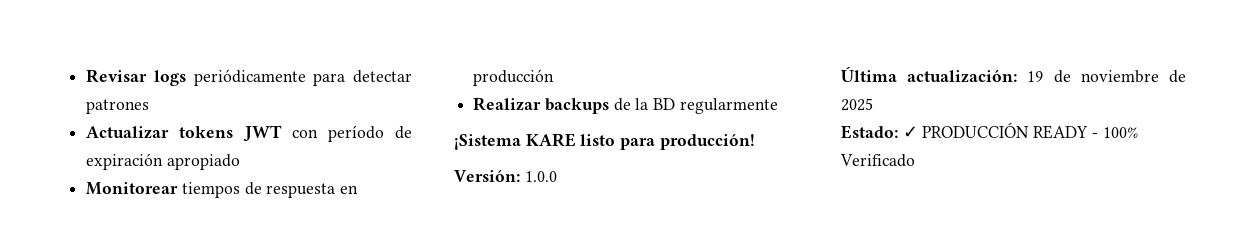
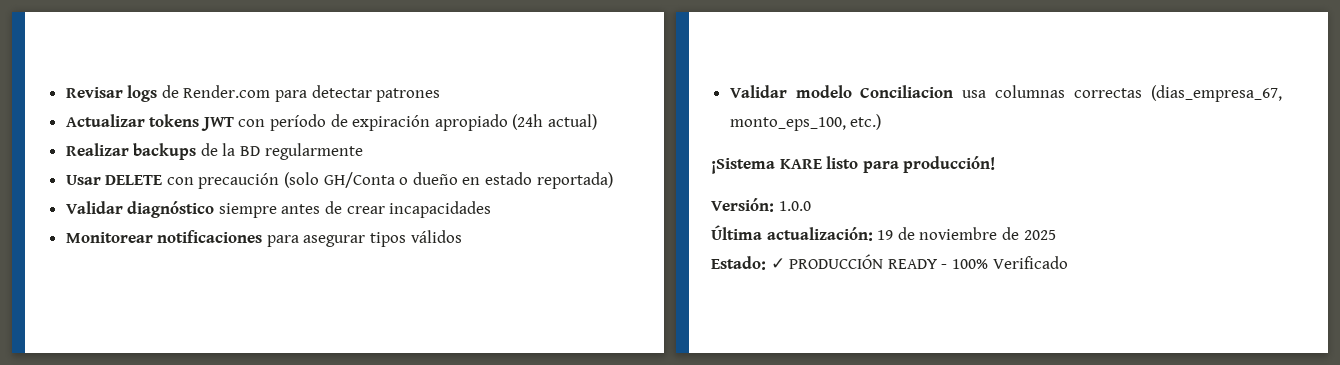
[193,69,306,86] periódicamente -> [161,85,271,98] de Render.com
[86,182,359,198] [473,69,555,86] // Monitorear tiempos de respuesta en producción -> [512,114,598,130] (24h actual)
(778, 106) none -> [65,172,613,189] [65,201,492,218] [65,230,462,247] [729,85,1282,102] [729,114,882,131] // Usar DELETE con precaución (solo GH/Conta o dueño en estado reportada) // Validar diagnóstico siempre antes de crear incapacidades // Monitorear notificaciones para asegurar tipos válidos // Validar modelo Conciliacion usa columnas correctas (dias_empresa_67, monto_eps_100, etc.)

